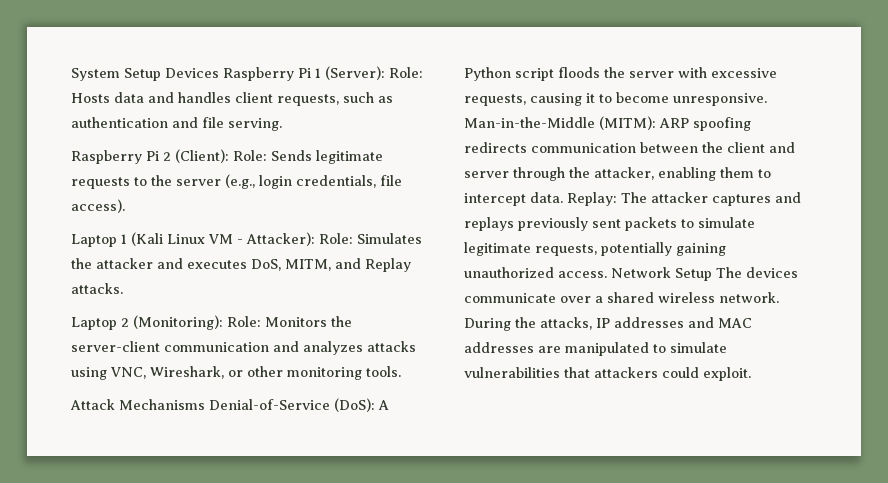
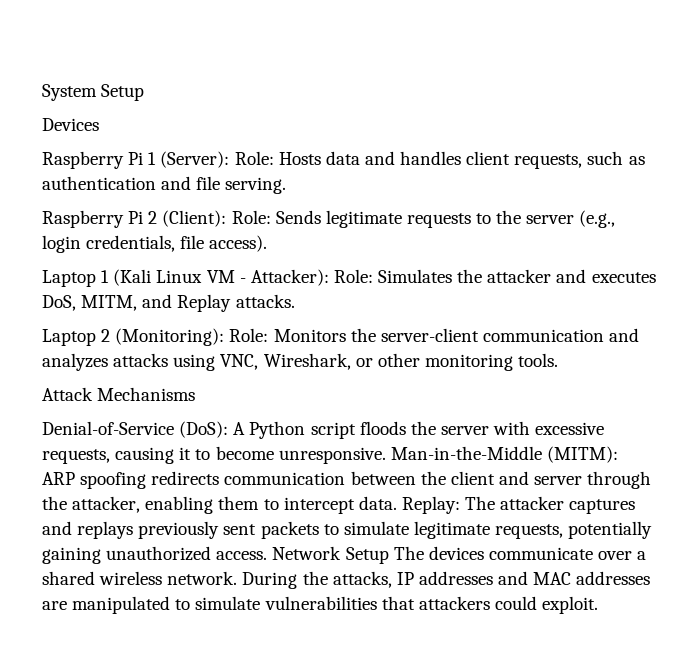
(161, 74) none -> (145, 92) //
(219, 73) none -> (99, 124) //
(205, 404) none -> (196, 394) //

